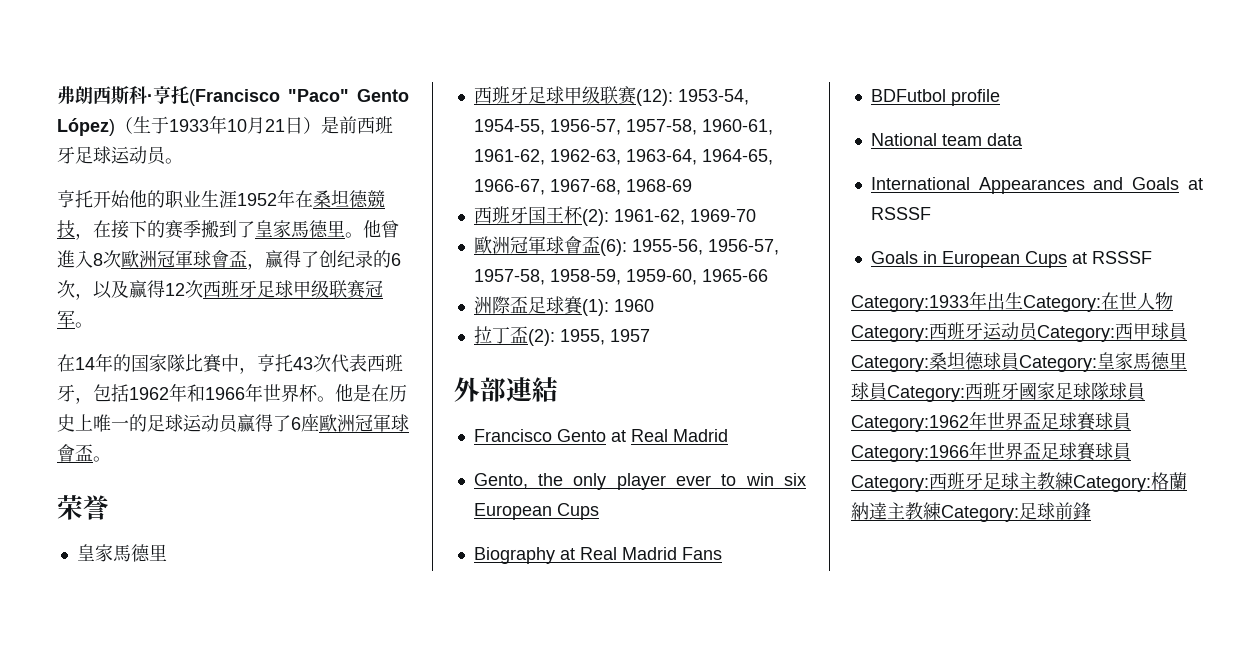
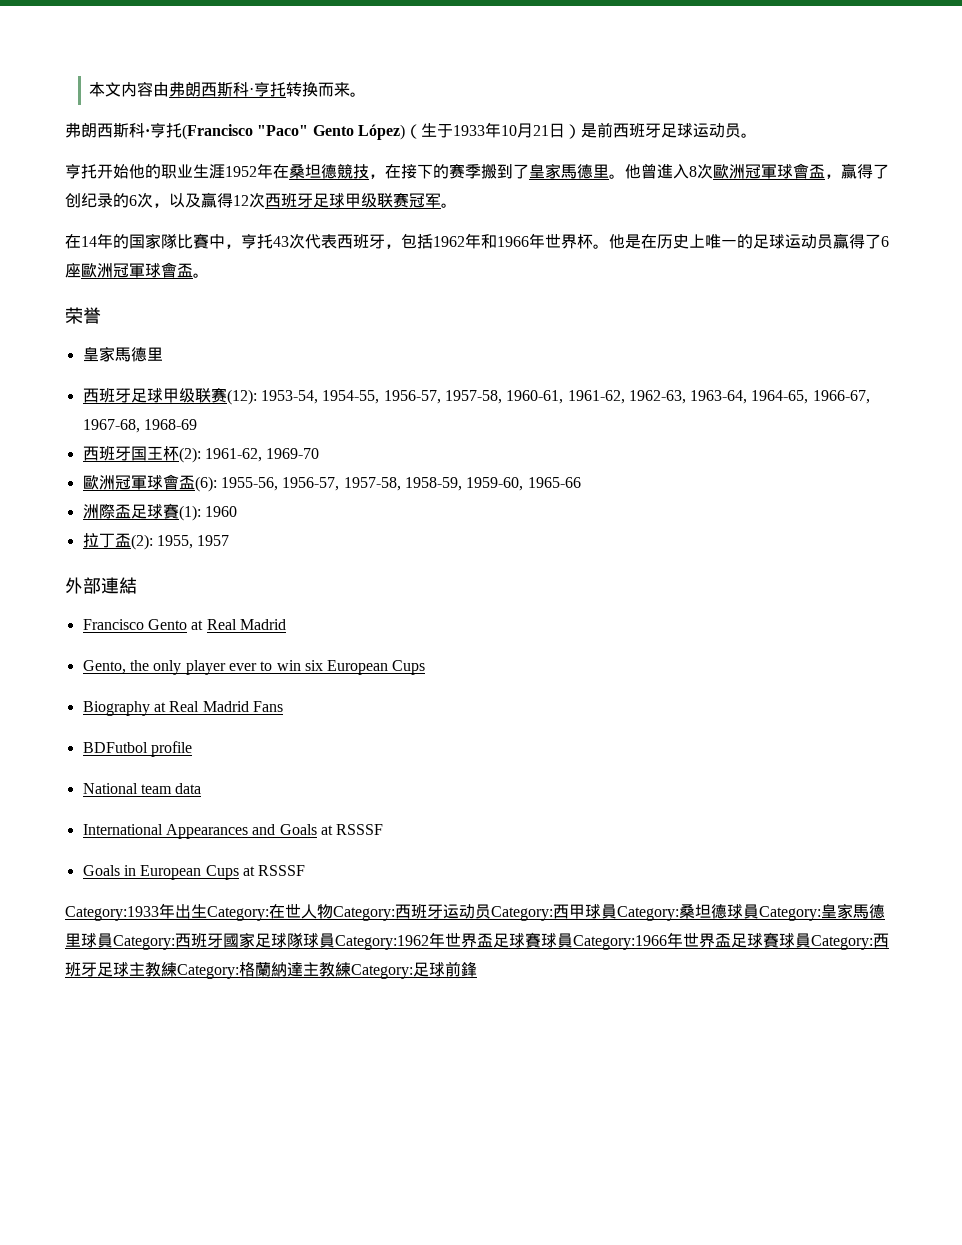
(57, 95) none -> [89,81,367,97] 本文内容由弗朗西斯科·亨托转换而来。 //

